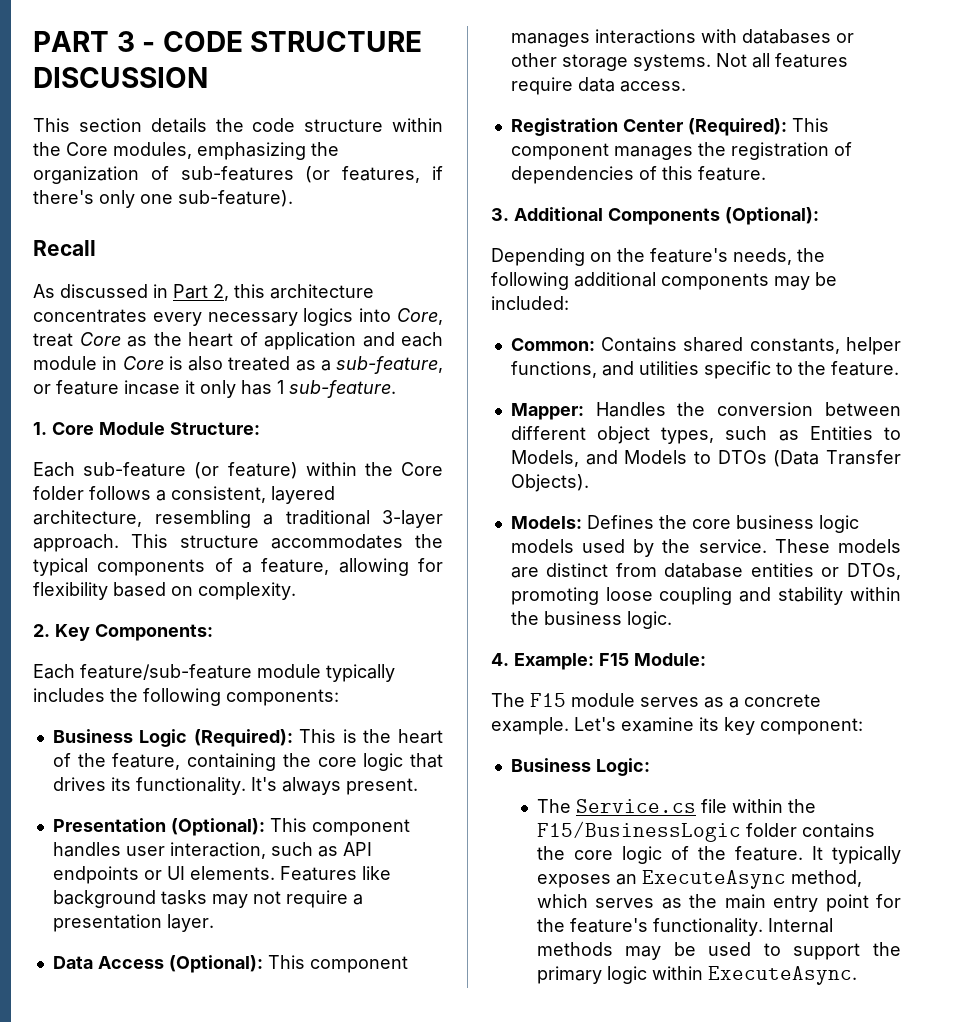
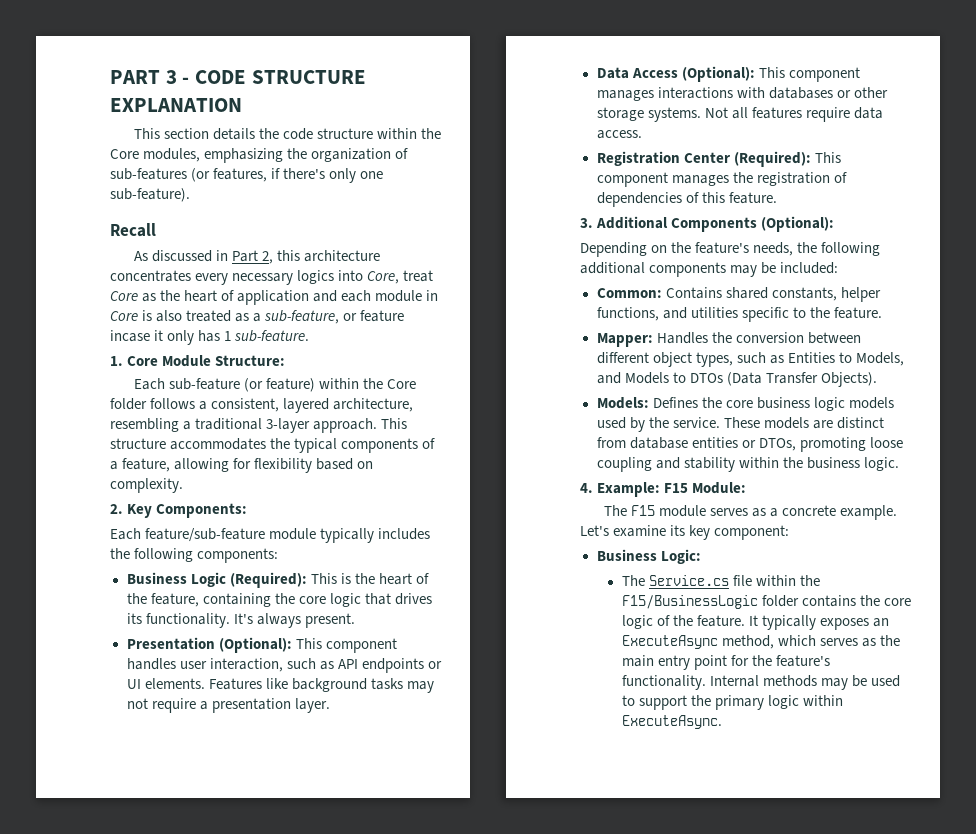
[33,67,208,88] DISCUSSION -> [110,98,242,112] EXPLANATION

